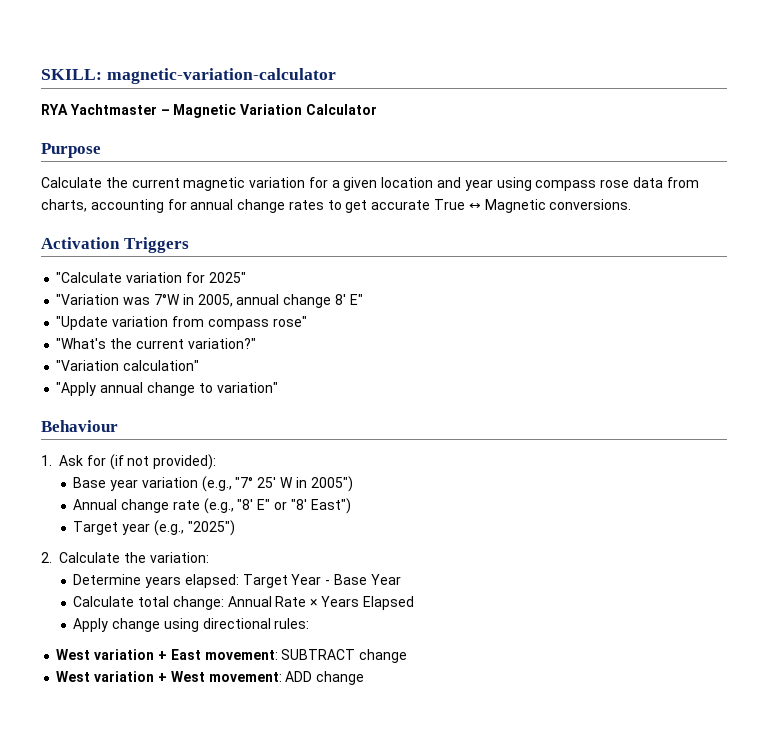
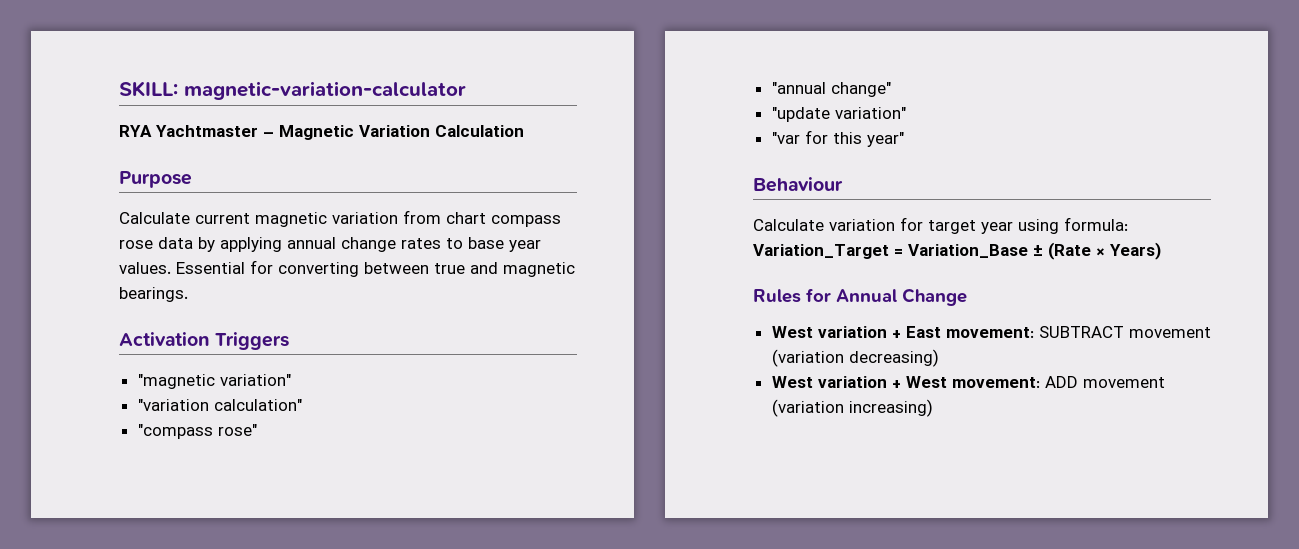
[305,104,377,115] Calculator -> [435,125,524,137] Calculation
[105,177,128,188] the -> (190, 218) none
[308,177,699,191] [41,199,632,213] [41,237,189,253] [56,272,246,283] [56,294,363,308] [56,316,307,330] [56,338,256,349] [56,360,200,371] [56,382,278,396] [41,420,118,432] [41,454,217,470] [73,476,353,492] [73,498,351,514] [73,520,235,536] [41,552,209,563] [73,574,401,588] [73,596,414,610] [73,618,310,632] for a given location and year using compass rose data from charts, accounting for annual change rates to get accurate True ↔ Magnetic conversions. // Activation Triggers // "Calculate variation for 2025" // "Variation was 7°W in 2005, annual change 8' E" // "Update variation from compass rose" // "What's the current variation?" // "Variation calculation" // "Apply annual change to variation" // Behaviour // 1. Ask for (if not provided): // Base year variation (e.g., "7° 25' W in 2005") // Annual change rate (e.g., "8' E" or "8' East") // Target year (e.g., "2025") // 2. Calculate the variation: // Determine years elapsed: Target Year - Base Year // Calculate total change: Annual Rate × Years Elapsed // Apply change using directional rules: -> [403,210,561,227] [119,237,541,252] [119,260,575,277] [119,287,188,302] [119,332,290,350] [137,374,291,389] [137,399,302,411] [137,424,257,439] [771,82,891,97] [771,107,906,122] [771,130,904,147] [753,177,843,192] [753,217,1128,234] [753,242,1161,260] [753,288,967,306] from chart compass rose data by applying annual change rates to base year values. Essential for converting between true and magnetic bearings. // Activation Triggers // "magnetic variation" // "variation calculation" // "compass rose" // "annual change" // "update variation" // "var for this year" // Behaviour // Calculate variation for target year using formula: Variation_Target = Variation_Base ± (Rate × Years) // Rules for Annual Change
[359,649,408,663] change -> [1128,327,1211,338] [771,349,939,367] movement (variation decreasing)
[316,671,365,685] change -> [1082,377,1165,388] [771,399,933,417] movement (variation increasing)

